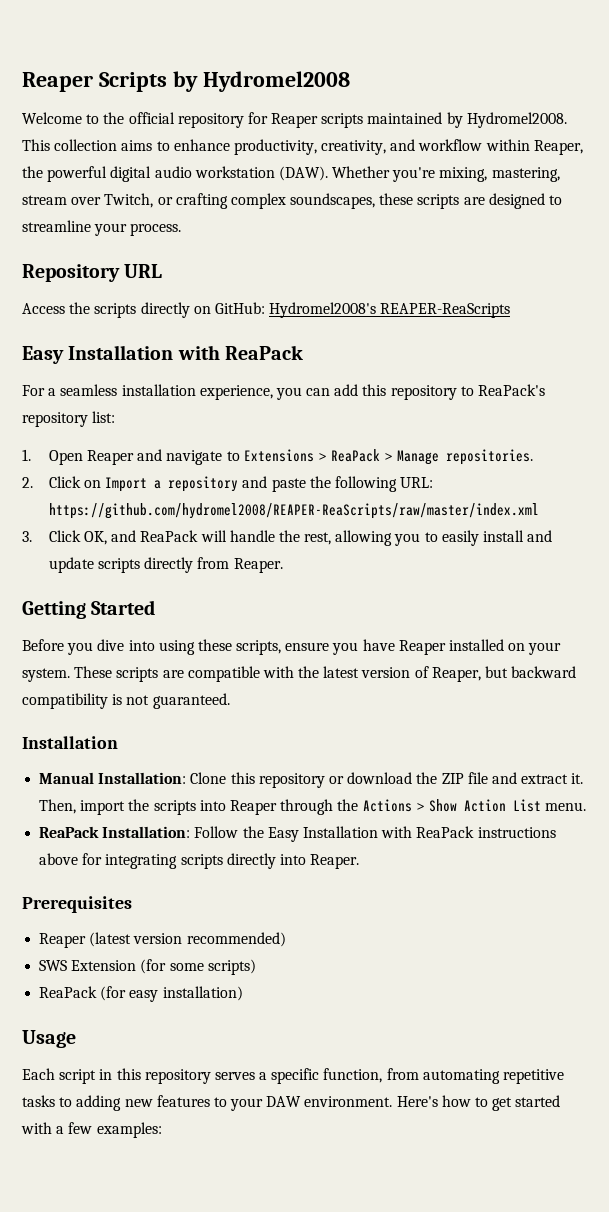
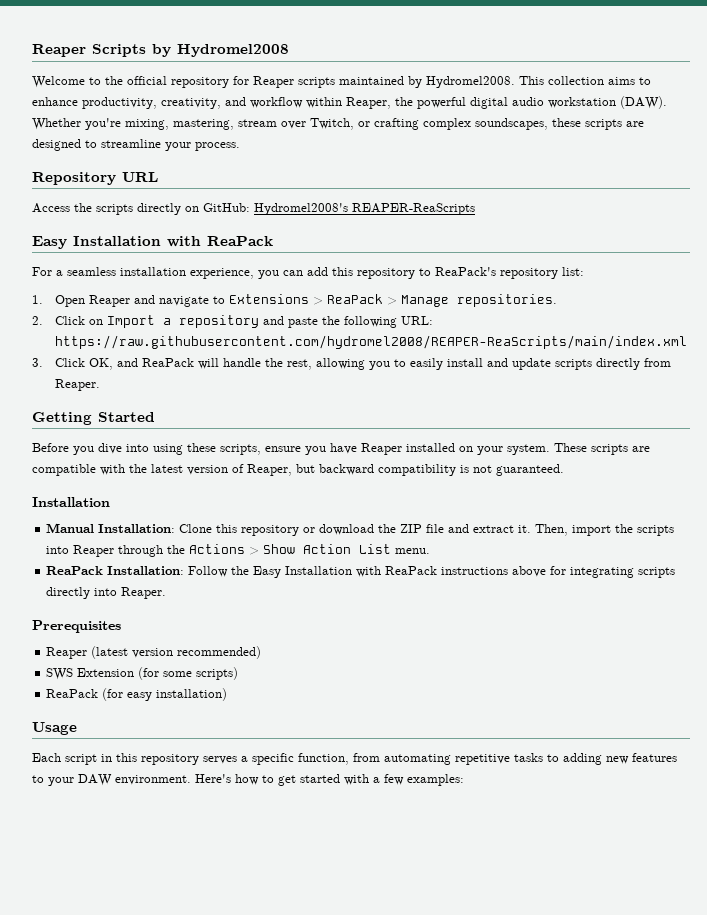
[48,503,539,519] https://github.com/hydromel2008/REAPER-ReaScripts/raw/master/index.xml -> [54,335,687,349] https://raw.githubusercontent.com/hydromel2008/REAPER-ReaScripts/main/index.xml

